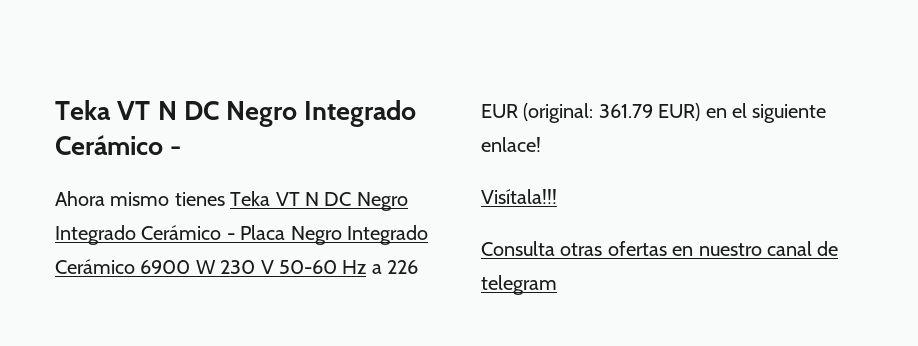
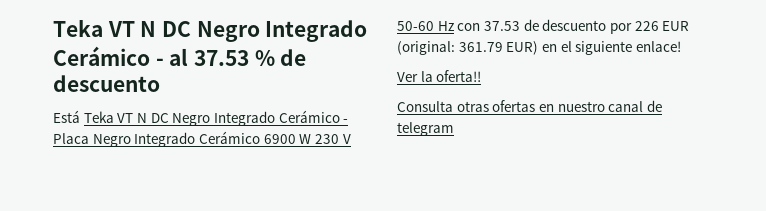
[55,100,417,127] [55,135,182,155] [55,191,225,206] Teka VT N DC Negro Integrado Cerámico - // Ahora mismo tienes -> [53,20,368,42] [53,46,307,66] [53,75,160,92] [53,110,80,123] Teka VT N DC Negro Integrado Cerámico - al 37.53 % de descuento // Está
[371,264,382,274] a -> [457,19,632,34] con 37.53 de descuento por
[481,189,557,204] Visítala!!! -> [397,70,482,82] Ver la oferta!!

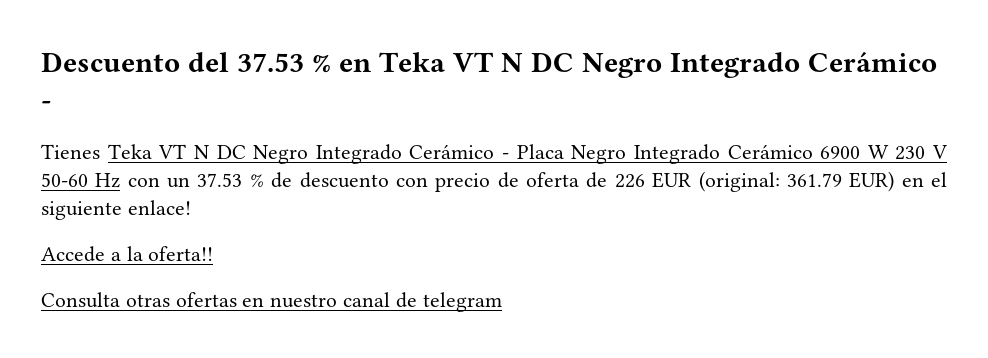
[53,20,368,42] [53,46,307,66] [53,75,160,92] [53,110,80,123] Teka VT N DC Negro Integrado Cerámico - al 37.53 % de descuento // Está -> [41,52,937,78] [41,101,52,110] [41,144,100,159] Descuento del 37.53 % en Teka VT N DC Negro Integrado Cerámico - // Tienes
[483,19,632,34] 37.53 de descuento por -> [167,172,608,192] un 37.53 % de descuento con precio de oferta de
[397,72,418,82] Ver -> [41,246,121,262] Accede a

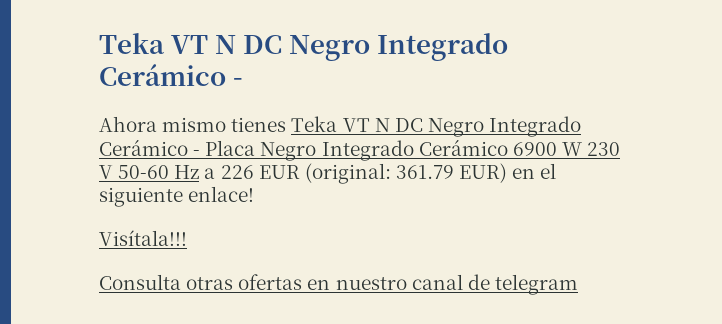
[41,52,371,73] Descuento del 37.53 % en -> (99, 43) none
[41,144,100,159] Tienes -> [99,116,287,132] Ahora mismo tienes
[127,172,608,192] con un 37.53 % de descuento con precio de oferta de -> [204,168,216,179] a
[41,246,214,262] Accede a la oferta!! -> [99,230,187,246] Visítala!!!

